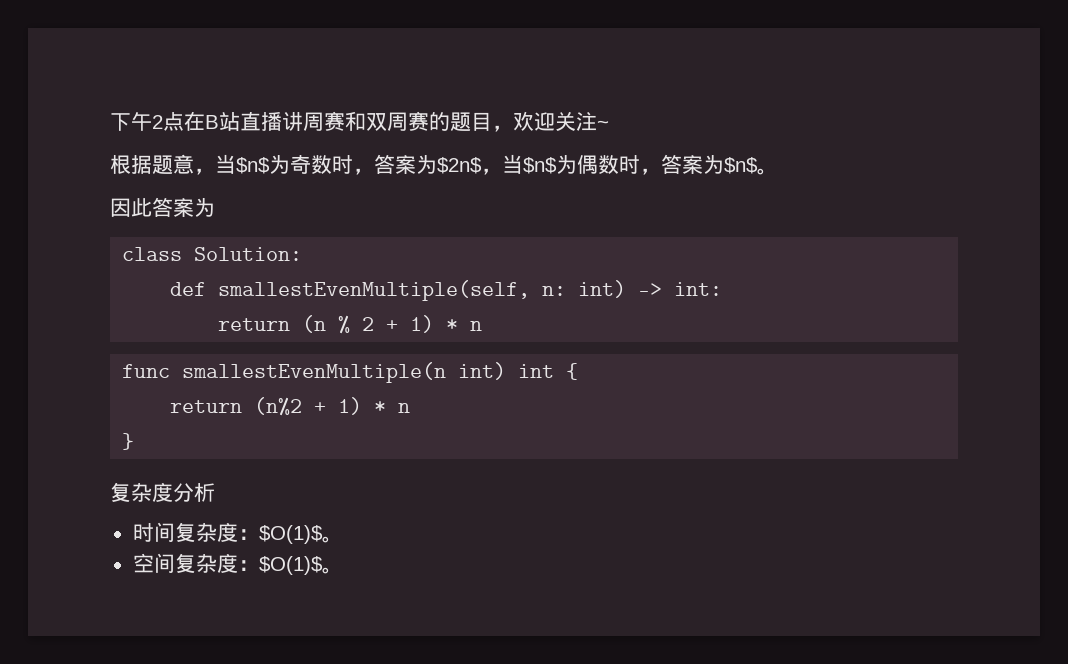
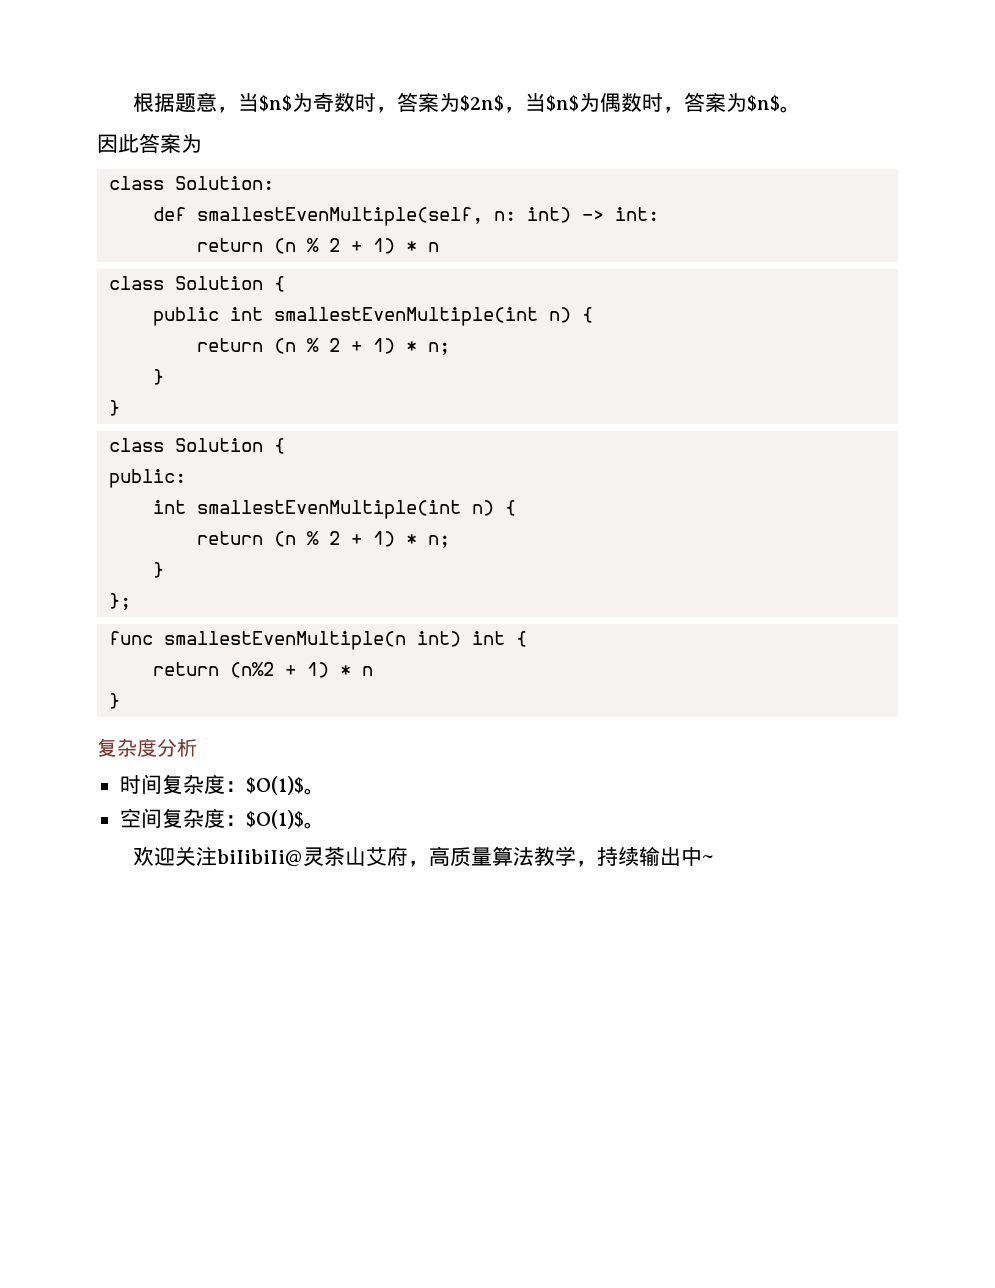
[110,111,609,132] 下午2点在B站直播讲周赛和双周赛的题目，欢迎关注~ // -> (133, 102) none
(483, 326) none -> [109,276,286,292] [153,307,594,326] [197,338,451,355] [153,369,165,385] [109,400,121,416] [109,438,286,454] [109,469,187,488] [153,500,517,519] [197,531,451,548] [153,562,165,578] [109,593,132,610] // class Solution { // public int smallestEvenMultiple(int n) { // return (n % 2 + 1) * n; // } // } // class Solution { // public: // int smallestEvenMultiple(int n) { // return (n % 2 + 1) * n; // } // };
(343, 570) none -> [133,846,714,867] // 欢迎关注biIibiIi@灵茶山艾府，高质量算法教学，持续输出中~

